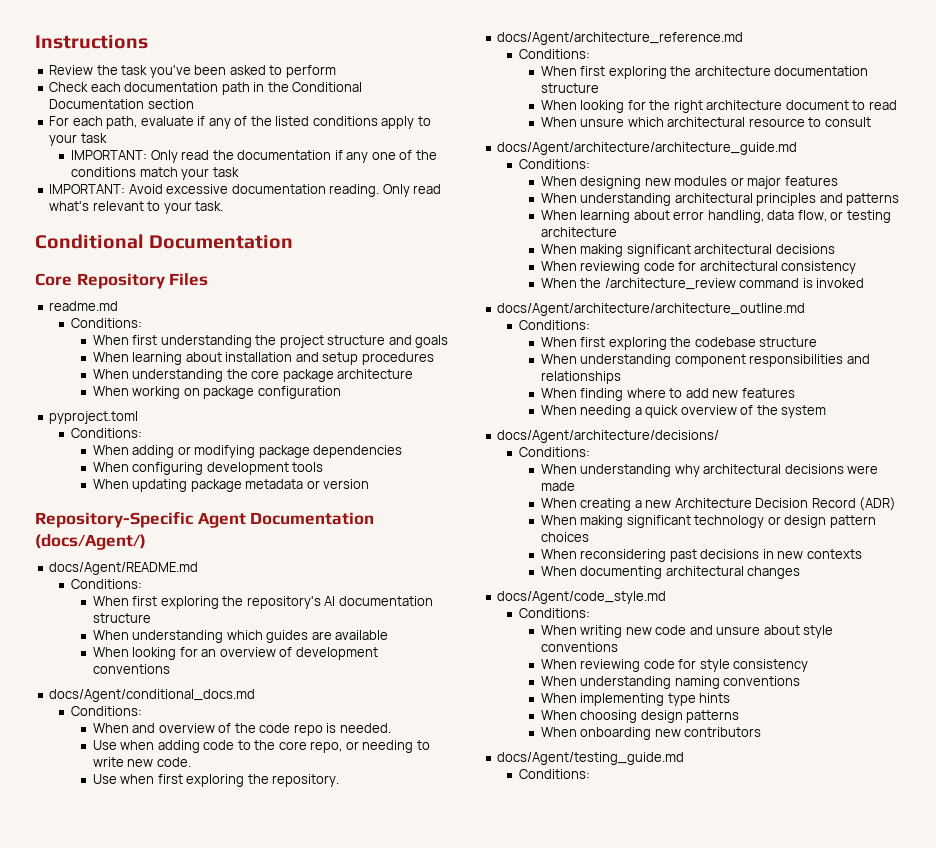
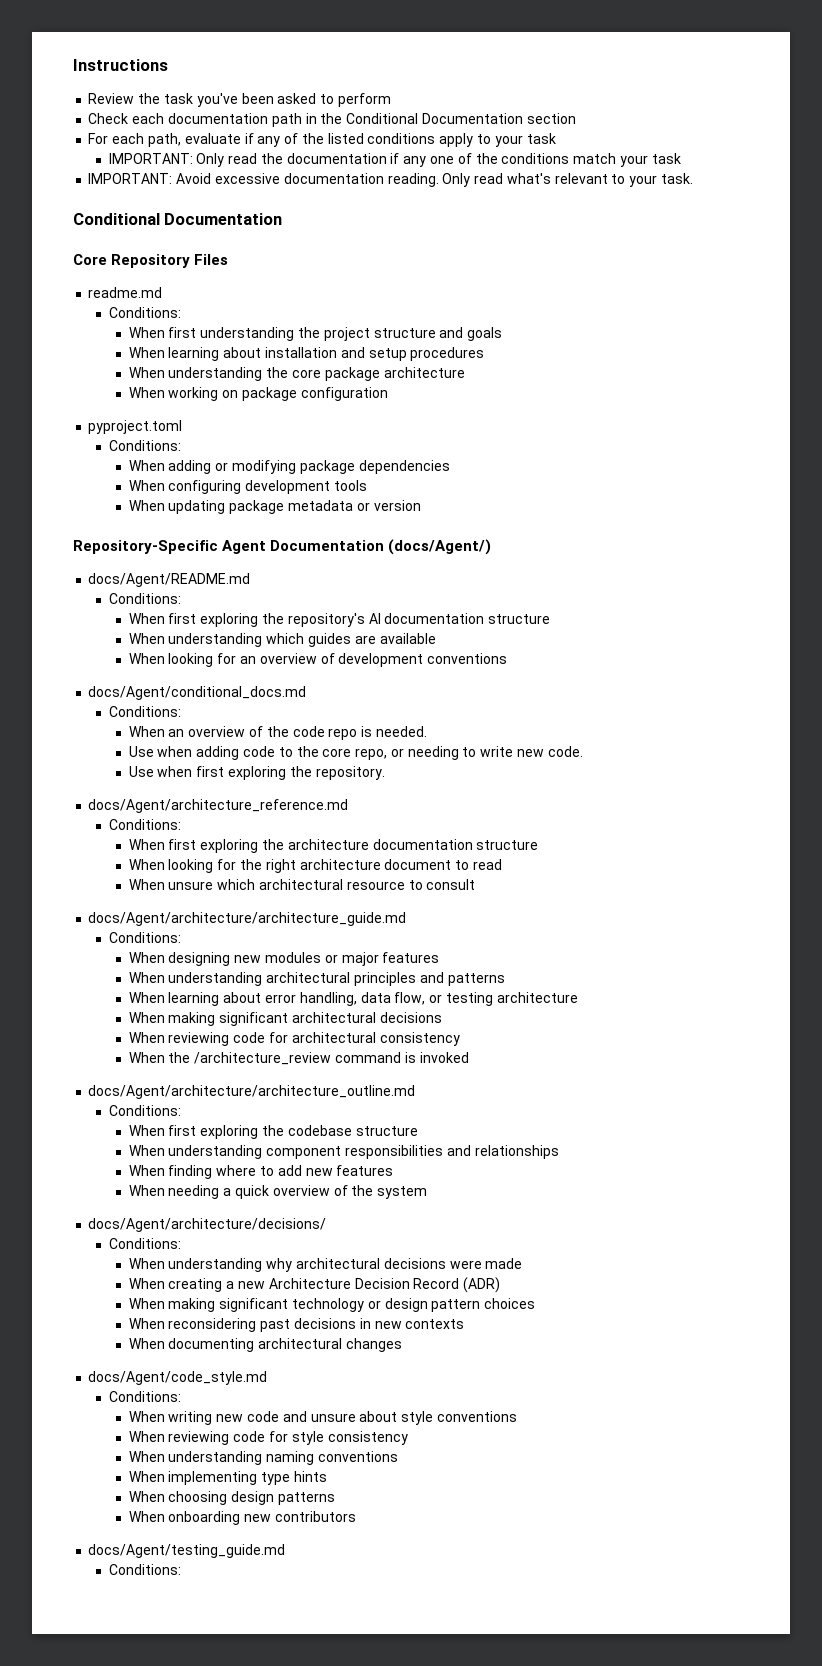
[132,723,156,733] and -> [168,729,185,737] an

